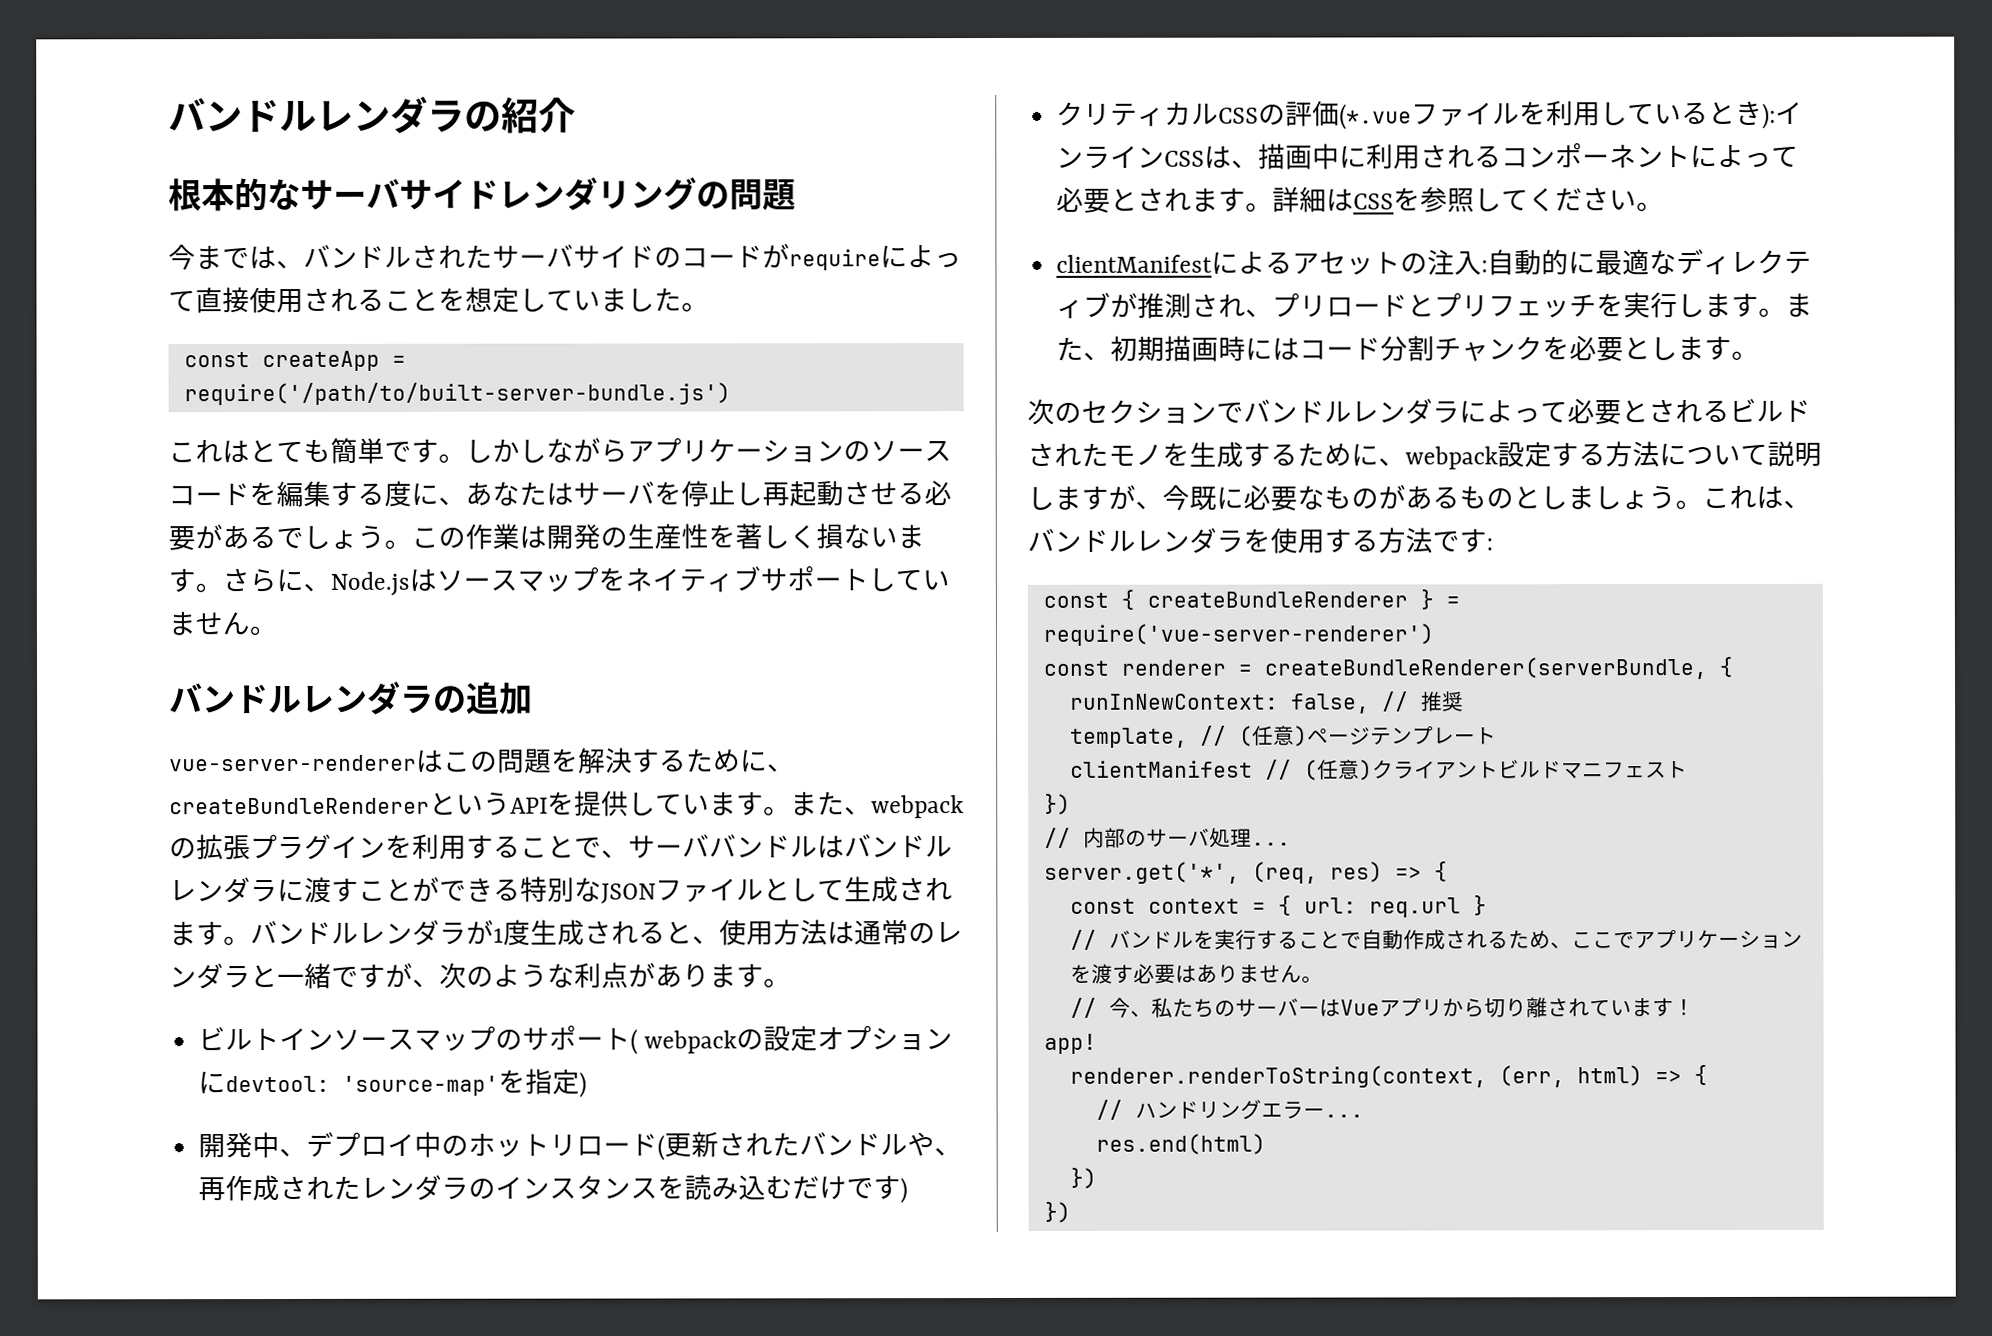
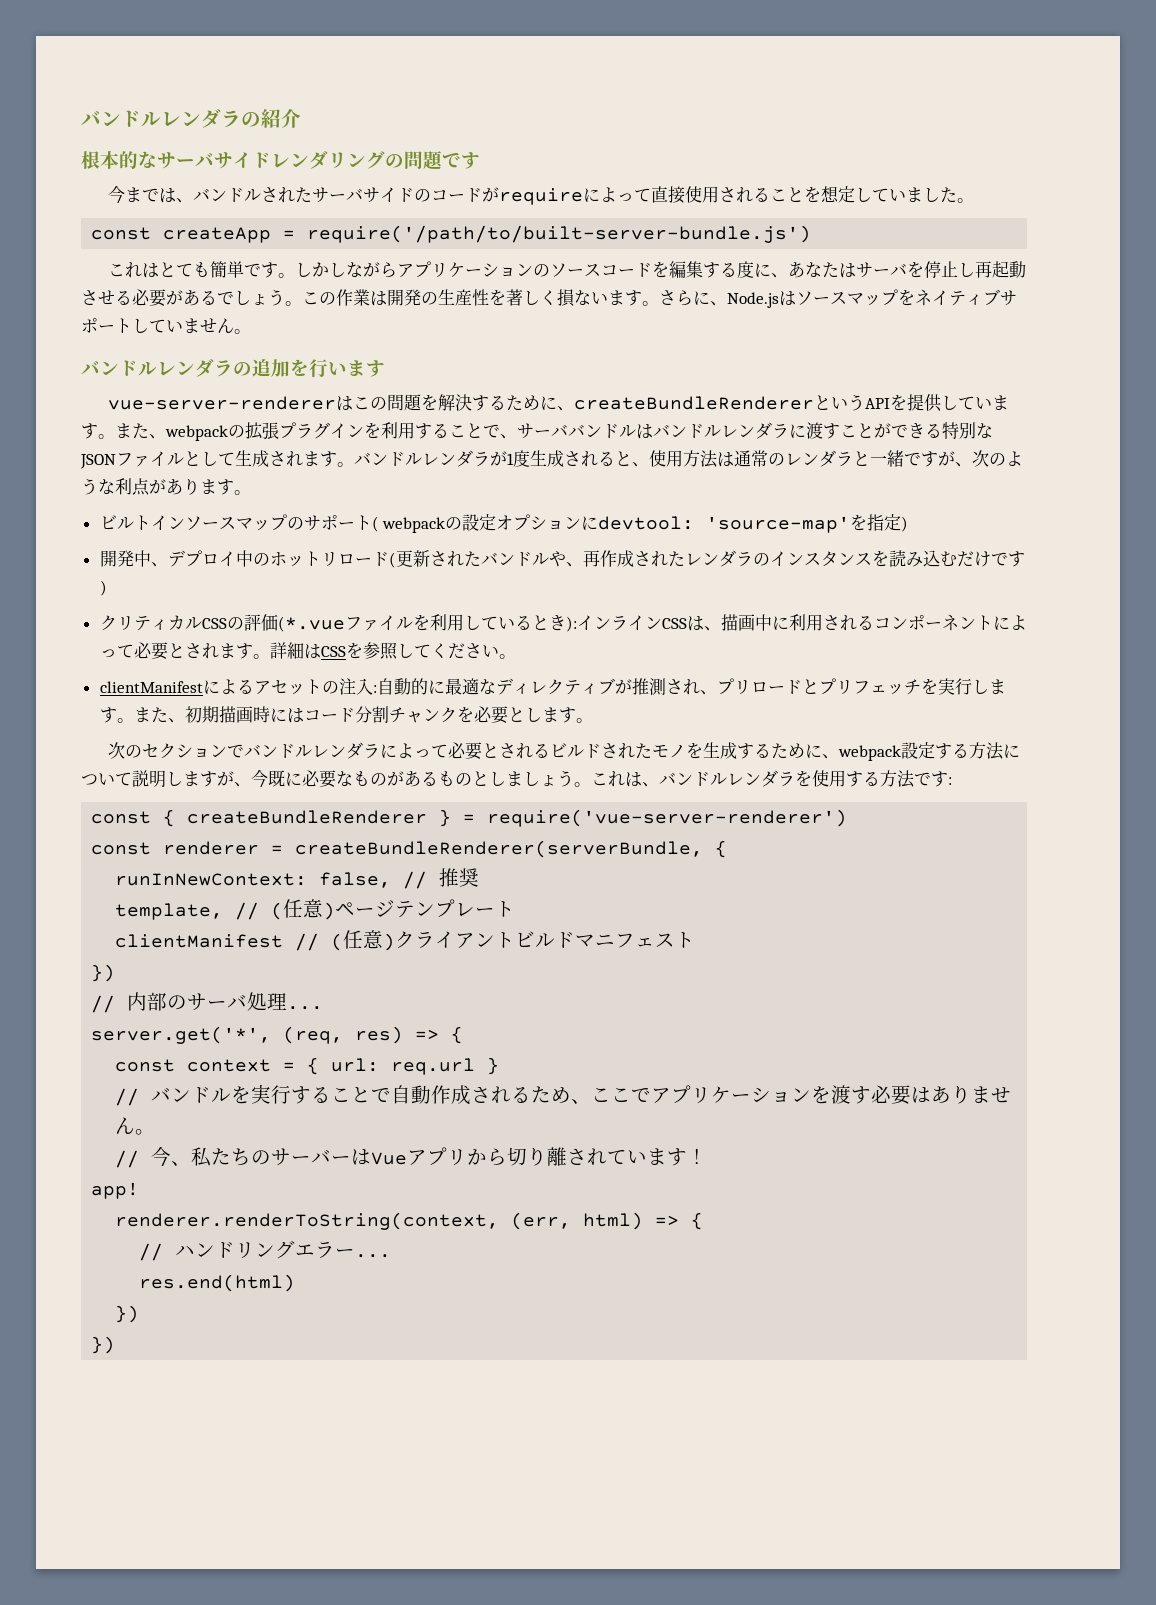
(796, 195) none -> [442,152,480,169] です
(533, 698) none -> [290,359,385,378] を行います

